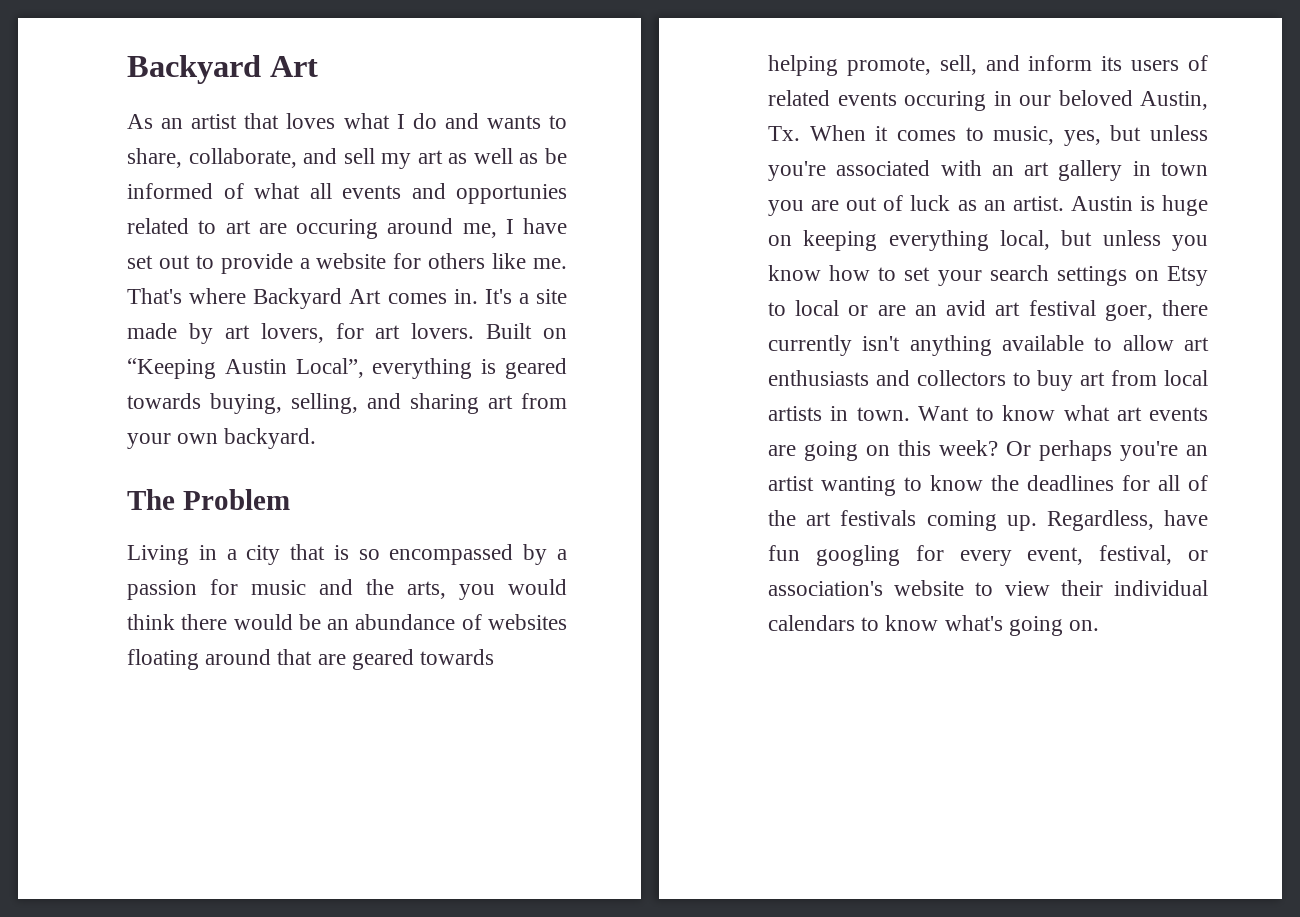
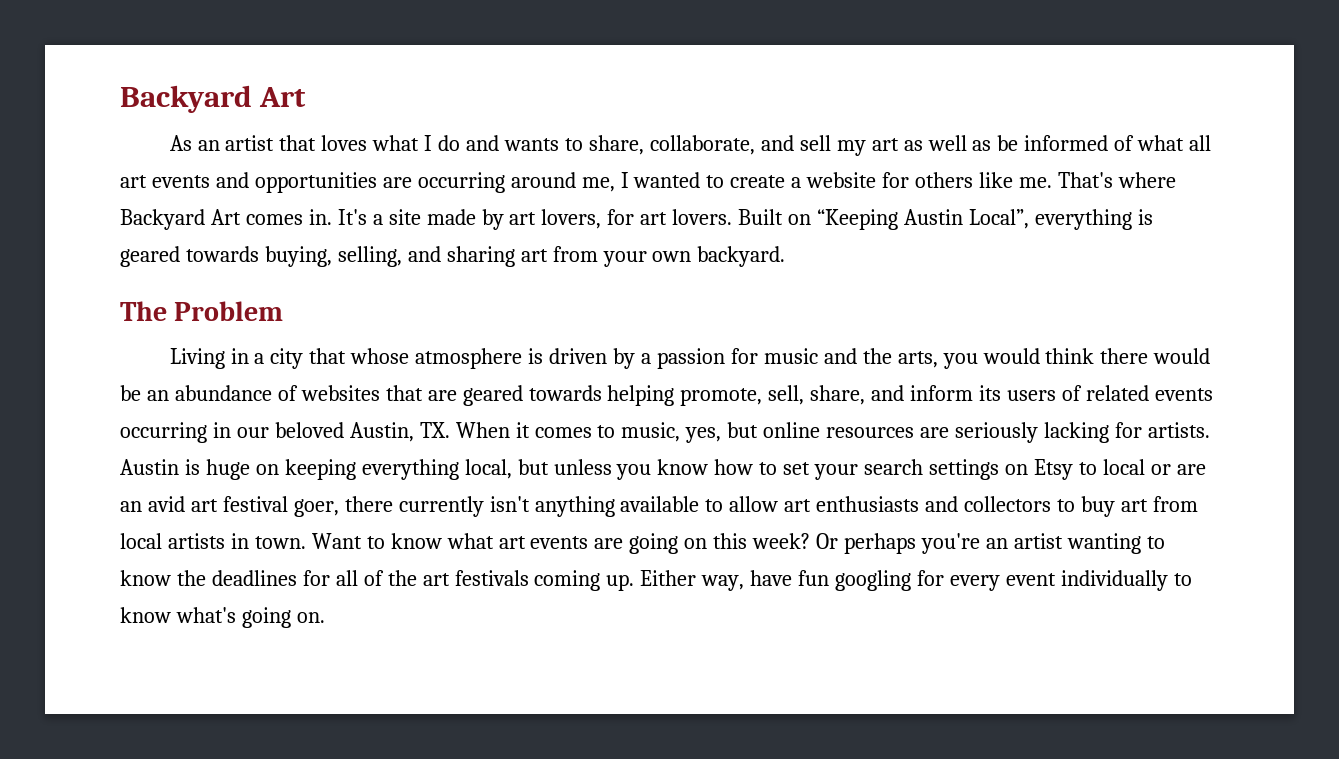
(332, 191) none -> [120,175,147,188] art
[456,184,567,204] [127,218,567,239] [127,253,293,274] opportunies related to art are occuring around me, I have set out to provide -> [254,172,786,193] opportunities are occurring around me, I wanted to create
[333,544,514,565] is so encompassed -> [350,348,608,369] whose atmosphere is driven
[127,649,272,670] floating around -> (380, 393) none
(977, 65) none -> [810,385,866,405] share,
[904,91,986,111] occuring -> [120,422,207,443] occurring
[768,126,800,141] Tx. -> [419,422,450,438] TX.
[1150,125,1208,141] [768,160,1208,181] [768,195,1064,216] unless you're associated with an art gallery in town you are out of luck as an artist. -> [763,422,1210,443] online resources are seriously lacking for artists.
[1046,510,1154,531] Regardless, -> [640,570,745,591] Either way,
[1027,545,1208,565] [768,580,1208,596] [768,615,855,631] event, festival, or association's website to view their individual calendars -> [1005,570,1168,591] event individually

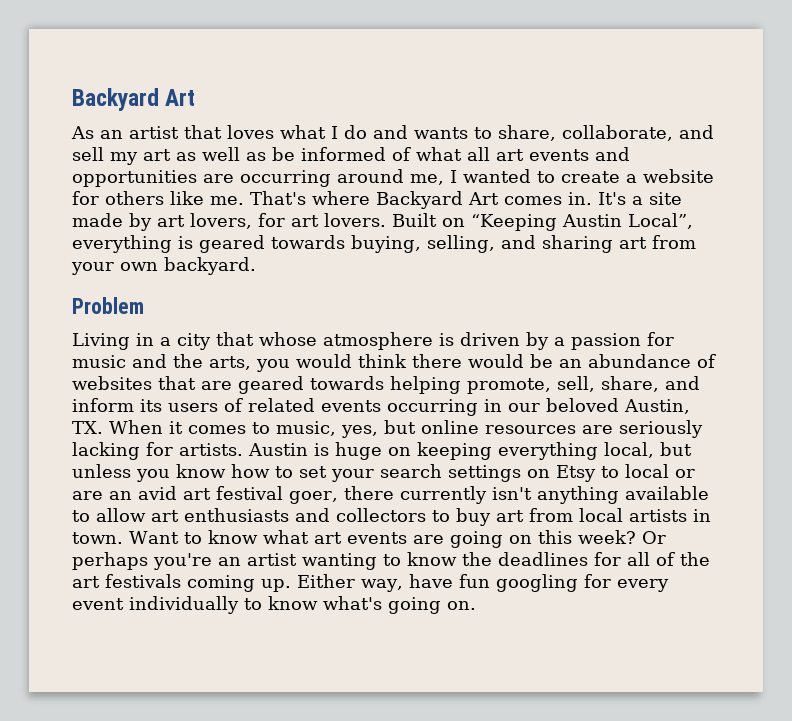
[120,301,167,321] The -> (256, 266) none

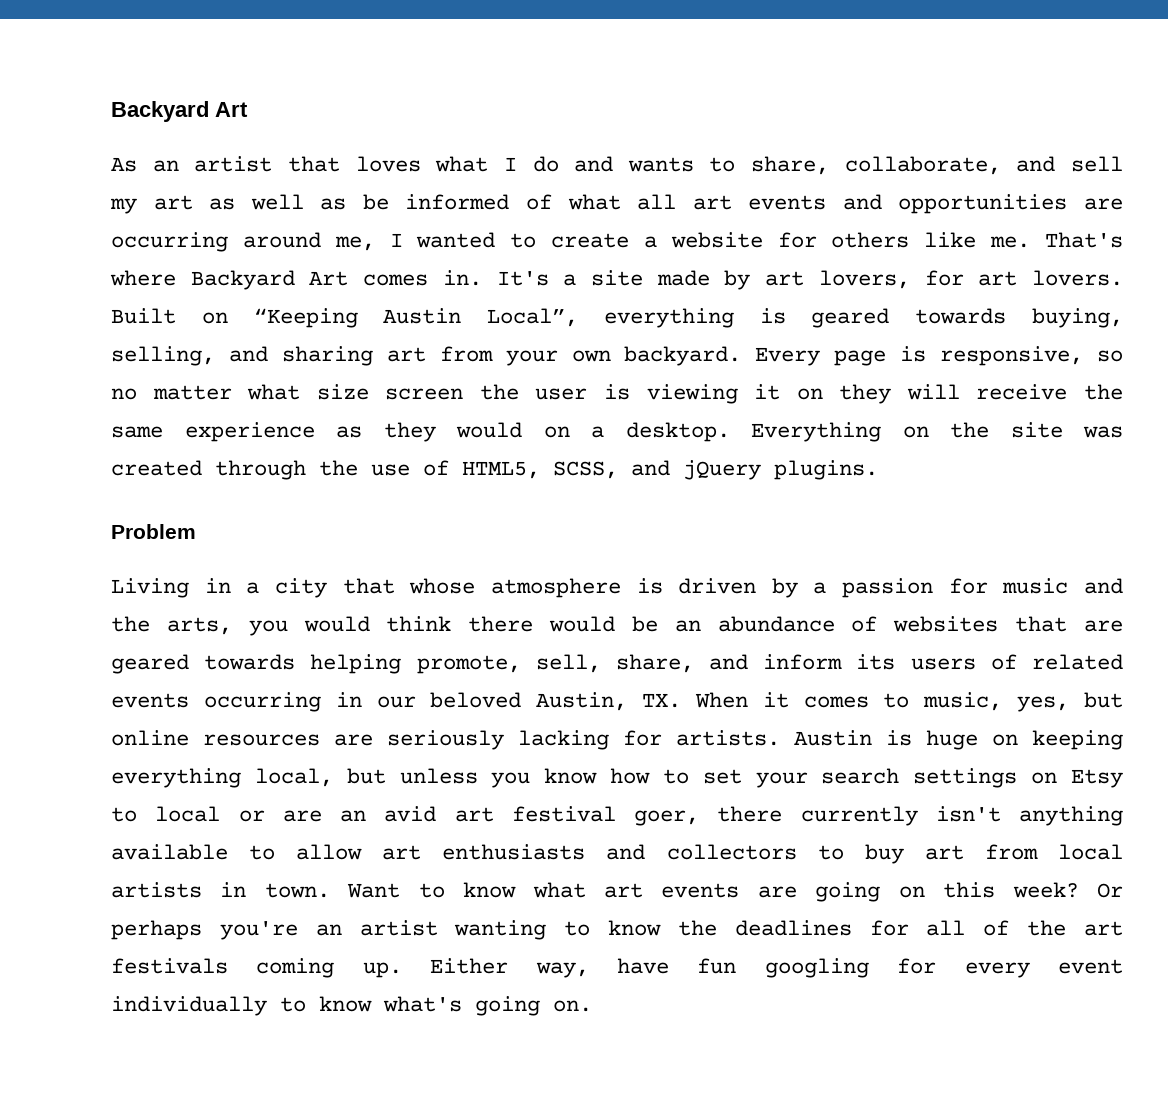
(256, 266) none -> [755,346,1123,366] [111,384,1123,404] [111,422,1123,442] [111,460,878,480] Every page is responsive, so no matter what size screen the user is viewing it on they will receive the same experience as they would on a desktop. Everything on the site was created through the use of HTML5, SCSS, and jQuery plugins.

